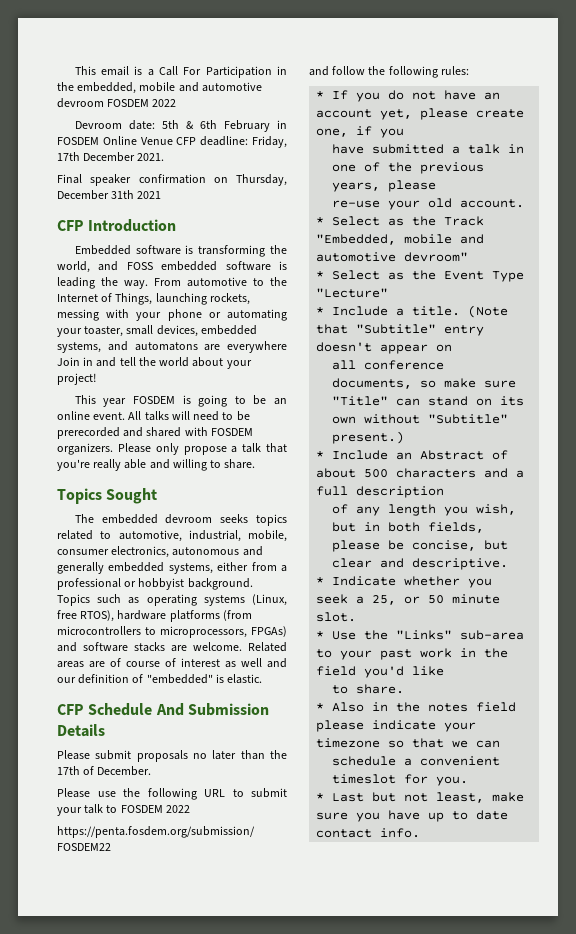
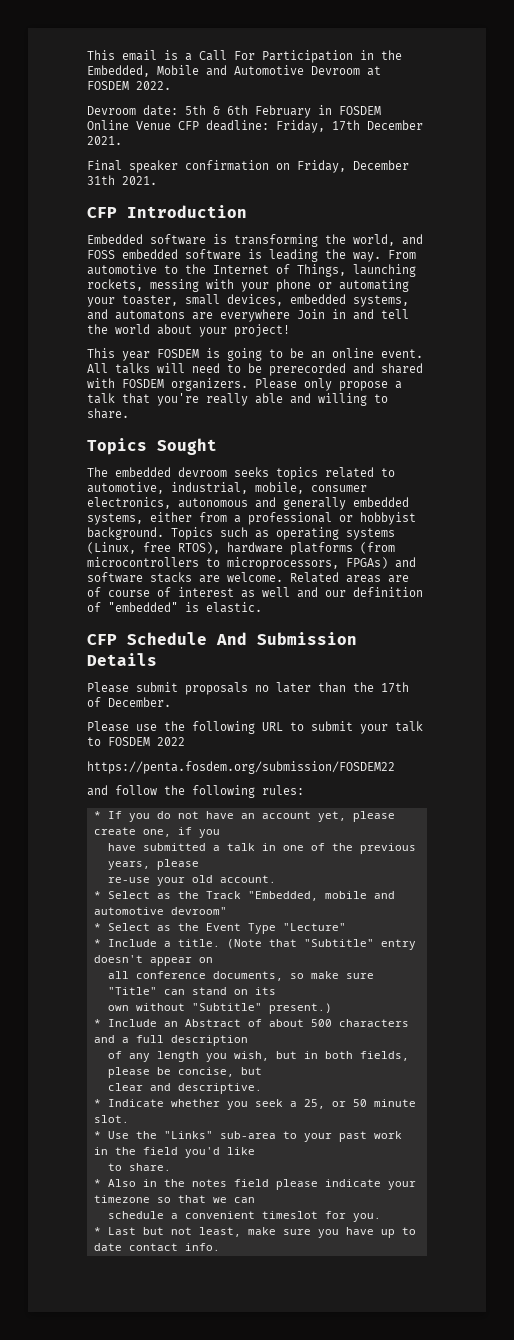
[77,82,262,94] [57,98,177,108] embedded, mobile and automotive devroom FOSDEM 2022 -> [87,65,381,77] [87,81,171,90] Embedded, Mobile and Automotive Devroom at FOSDEM 2022.
[236,174,287,186] Thursday, -> [297,160,346,173] Friday,
[137,191,162,199] 2021 -> [122,176,157,185] 2021.

